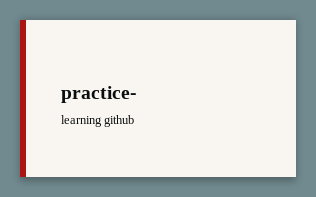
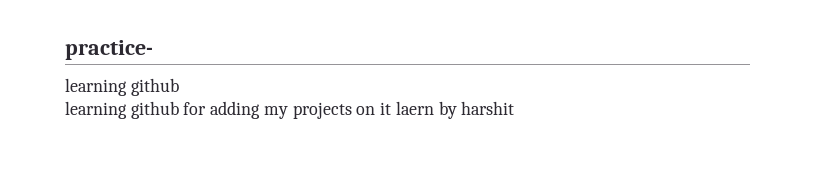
(135, 121) none -> [65,101,515,119] // learning github for adding my projects on it laern by harshit

